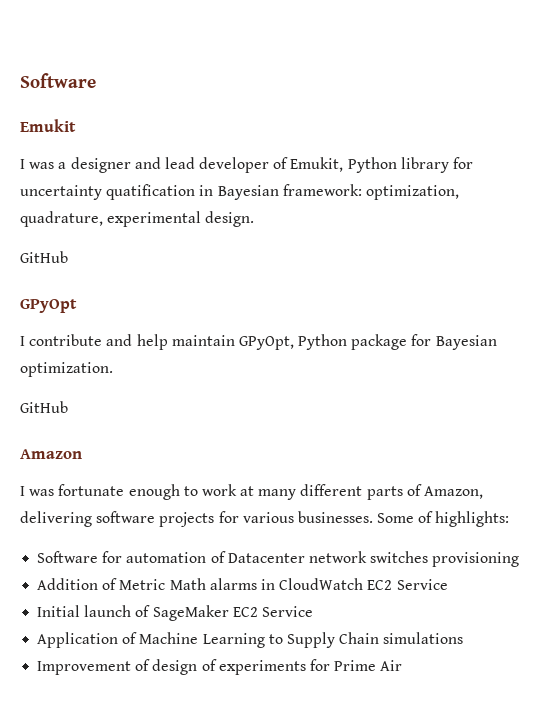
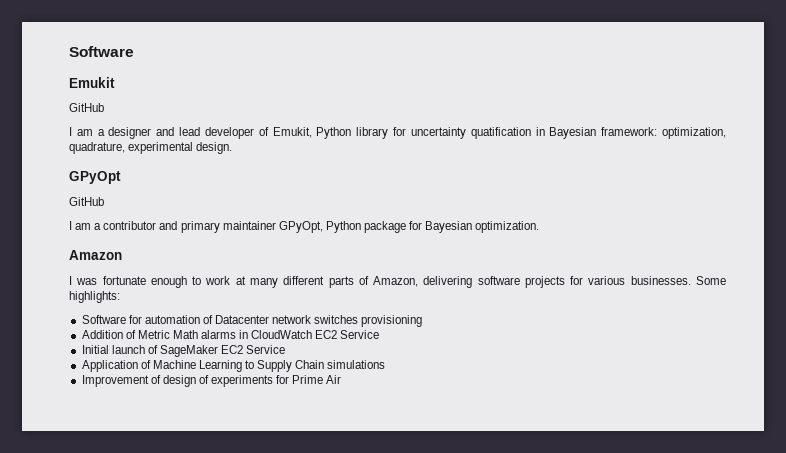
[20,159,55,169] // I was -> [69,103,104,112] [69,127,93,136] // GitHub // I am
[20,251,68,263] [20,299,77,313] [20,334,235,350] // GitHub // GPyOpt // I contribute and help maintain -> [69,171,121,184] [69,197,104,206] [69,221,276,233] // GPyOpt // GitHub // I am a contributor and primary maintainer
[20,401,68,413] // GitHub -> (540, 227) none
[418,511,434,523] of -> (726, 280) none

